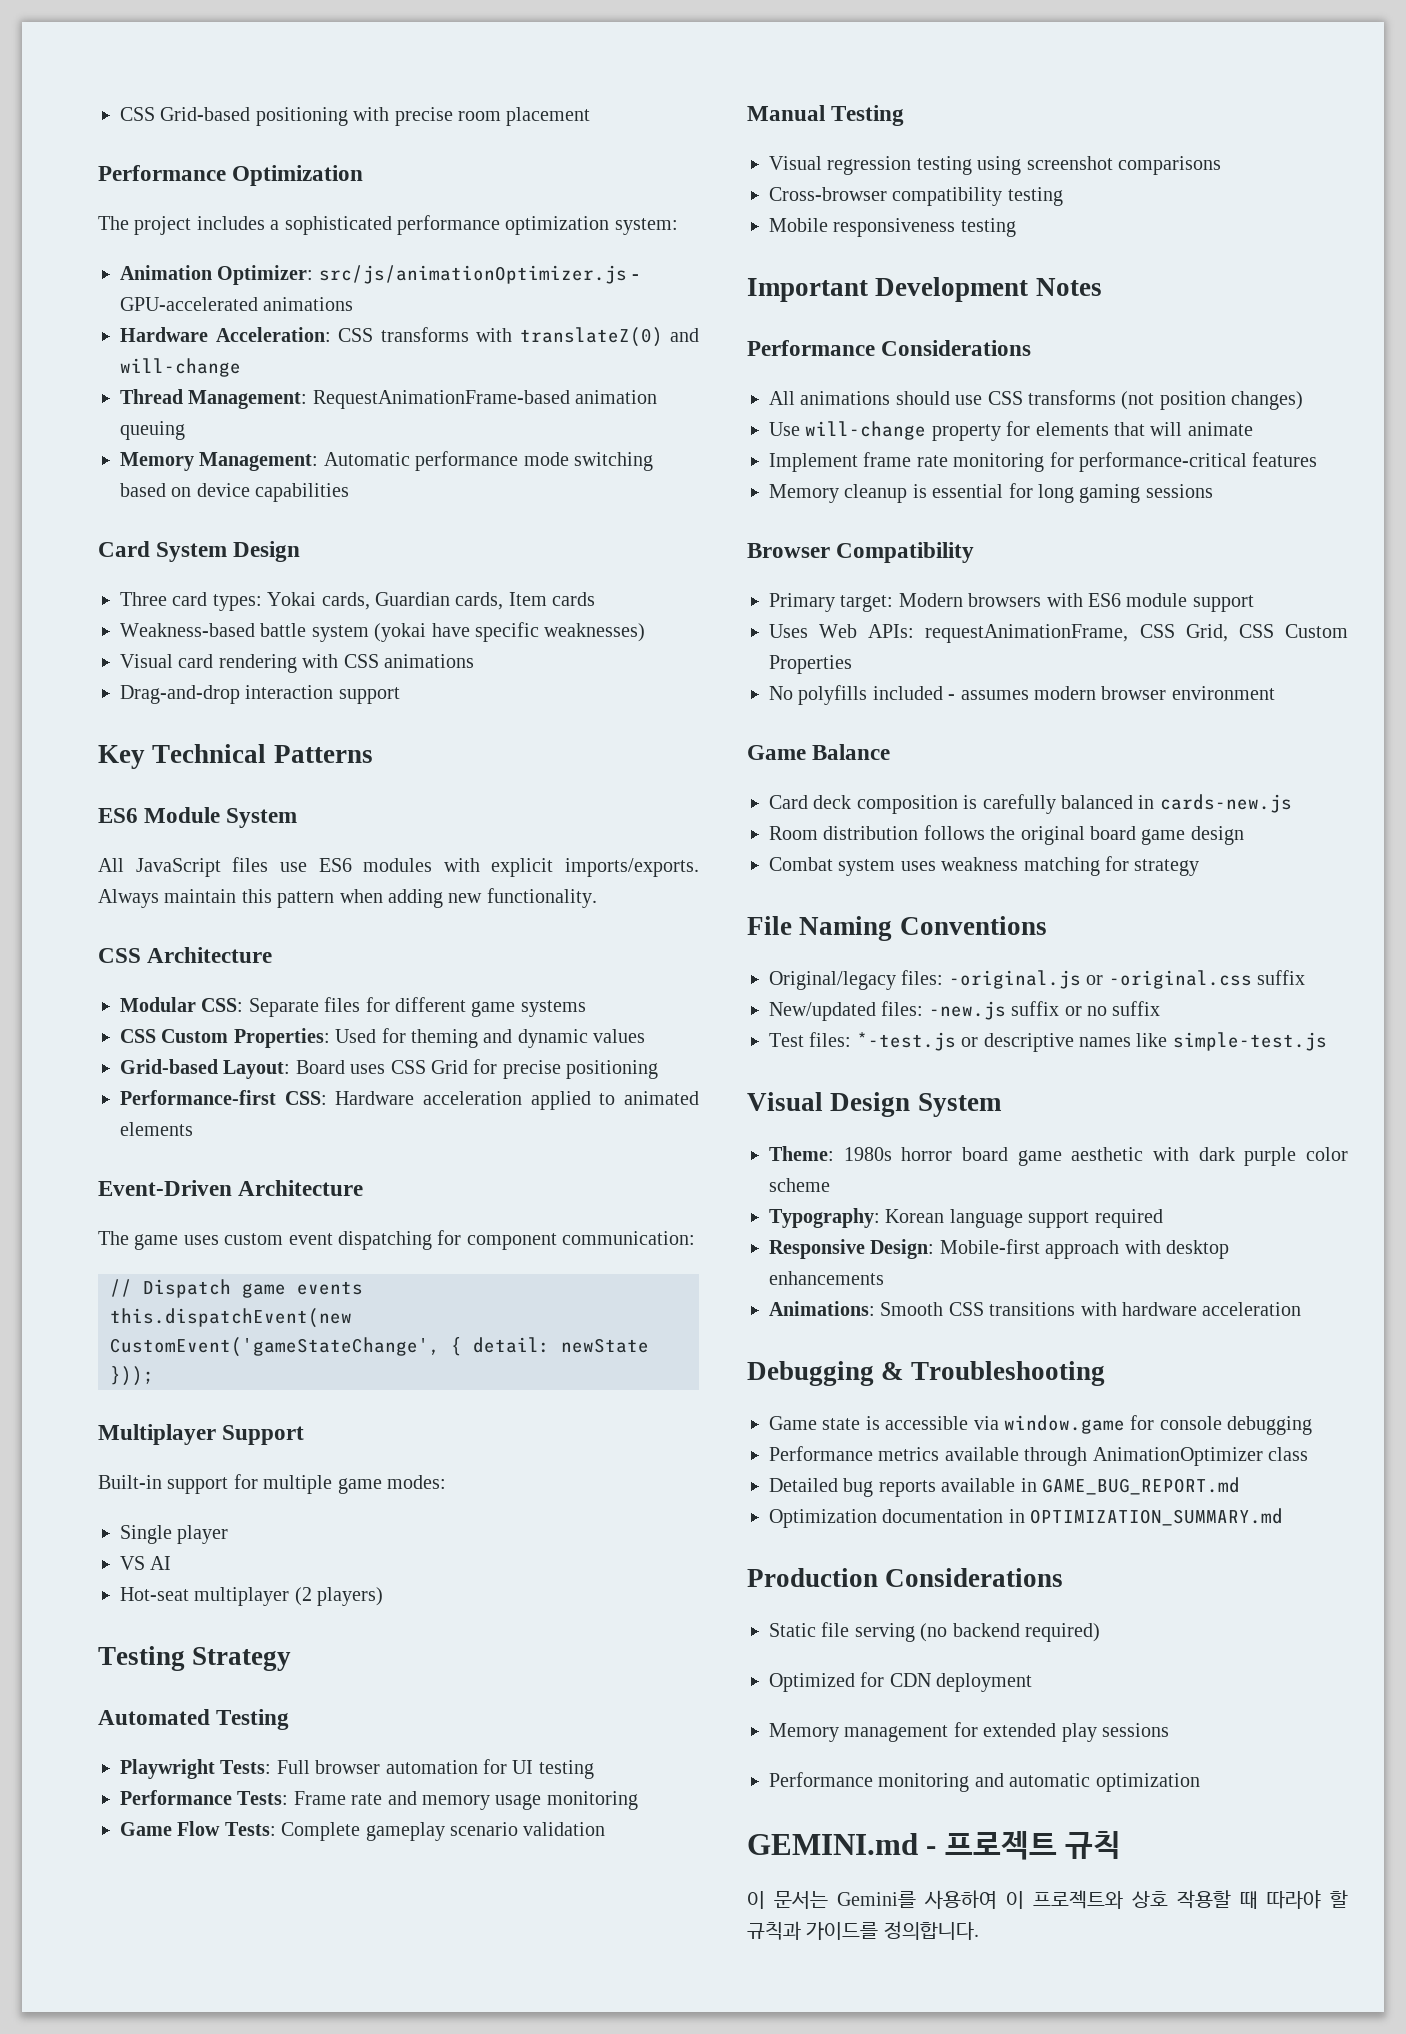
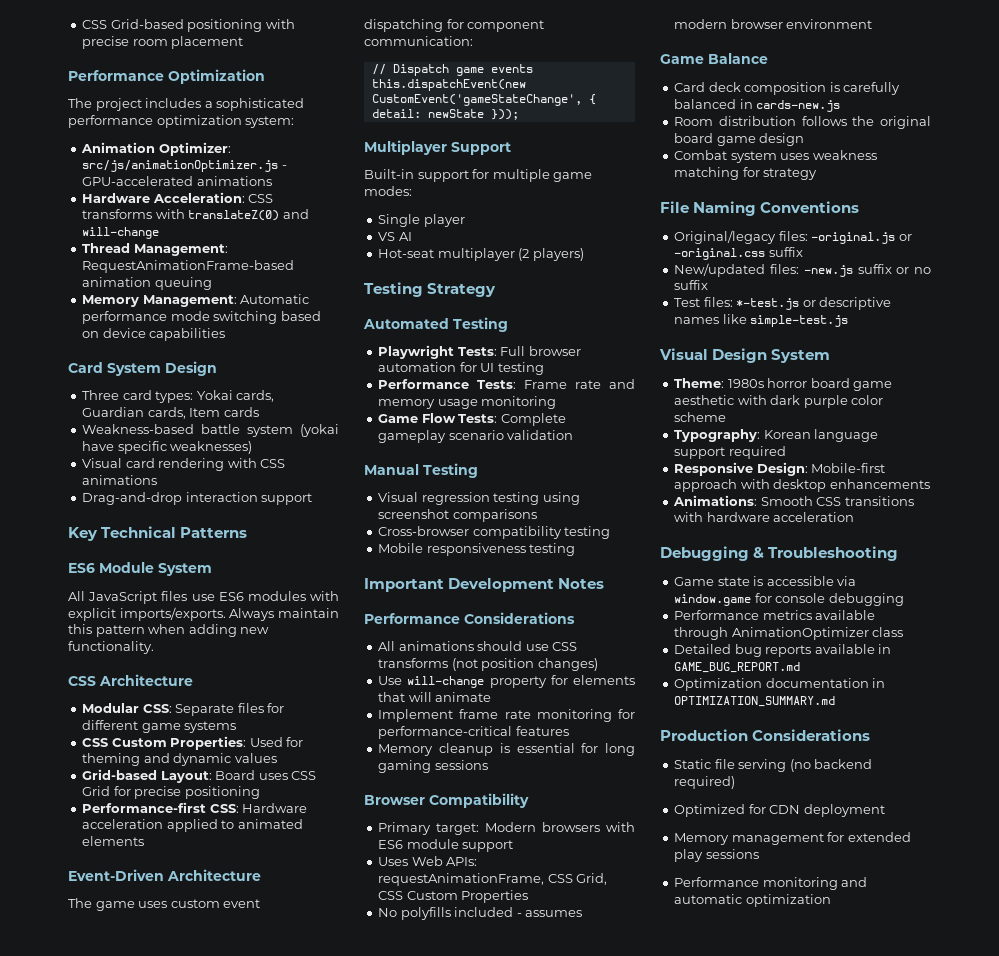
[747,1831,1122,1860] [747,1890,1348,1909] [747,1921,979,1940] // GEMINI.md - 프로젝트 규칙 // 이 문서는 Gemini를 사용하여 이 프로젝트와 상호 작용할 때 따라야 할 규칙과 가이드를 정의합니다. -> (831, 900) none

